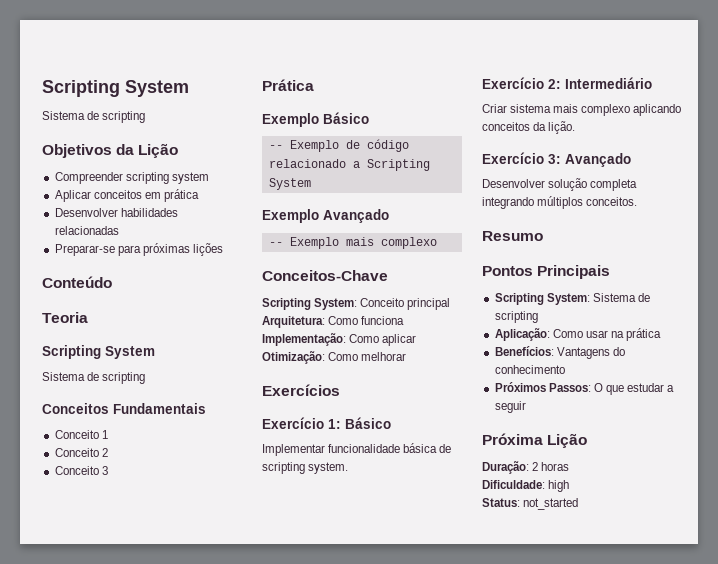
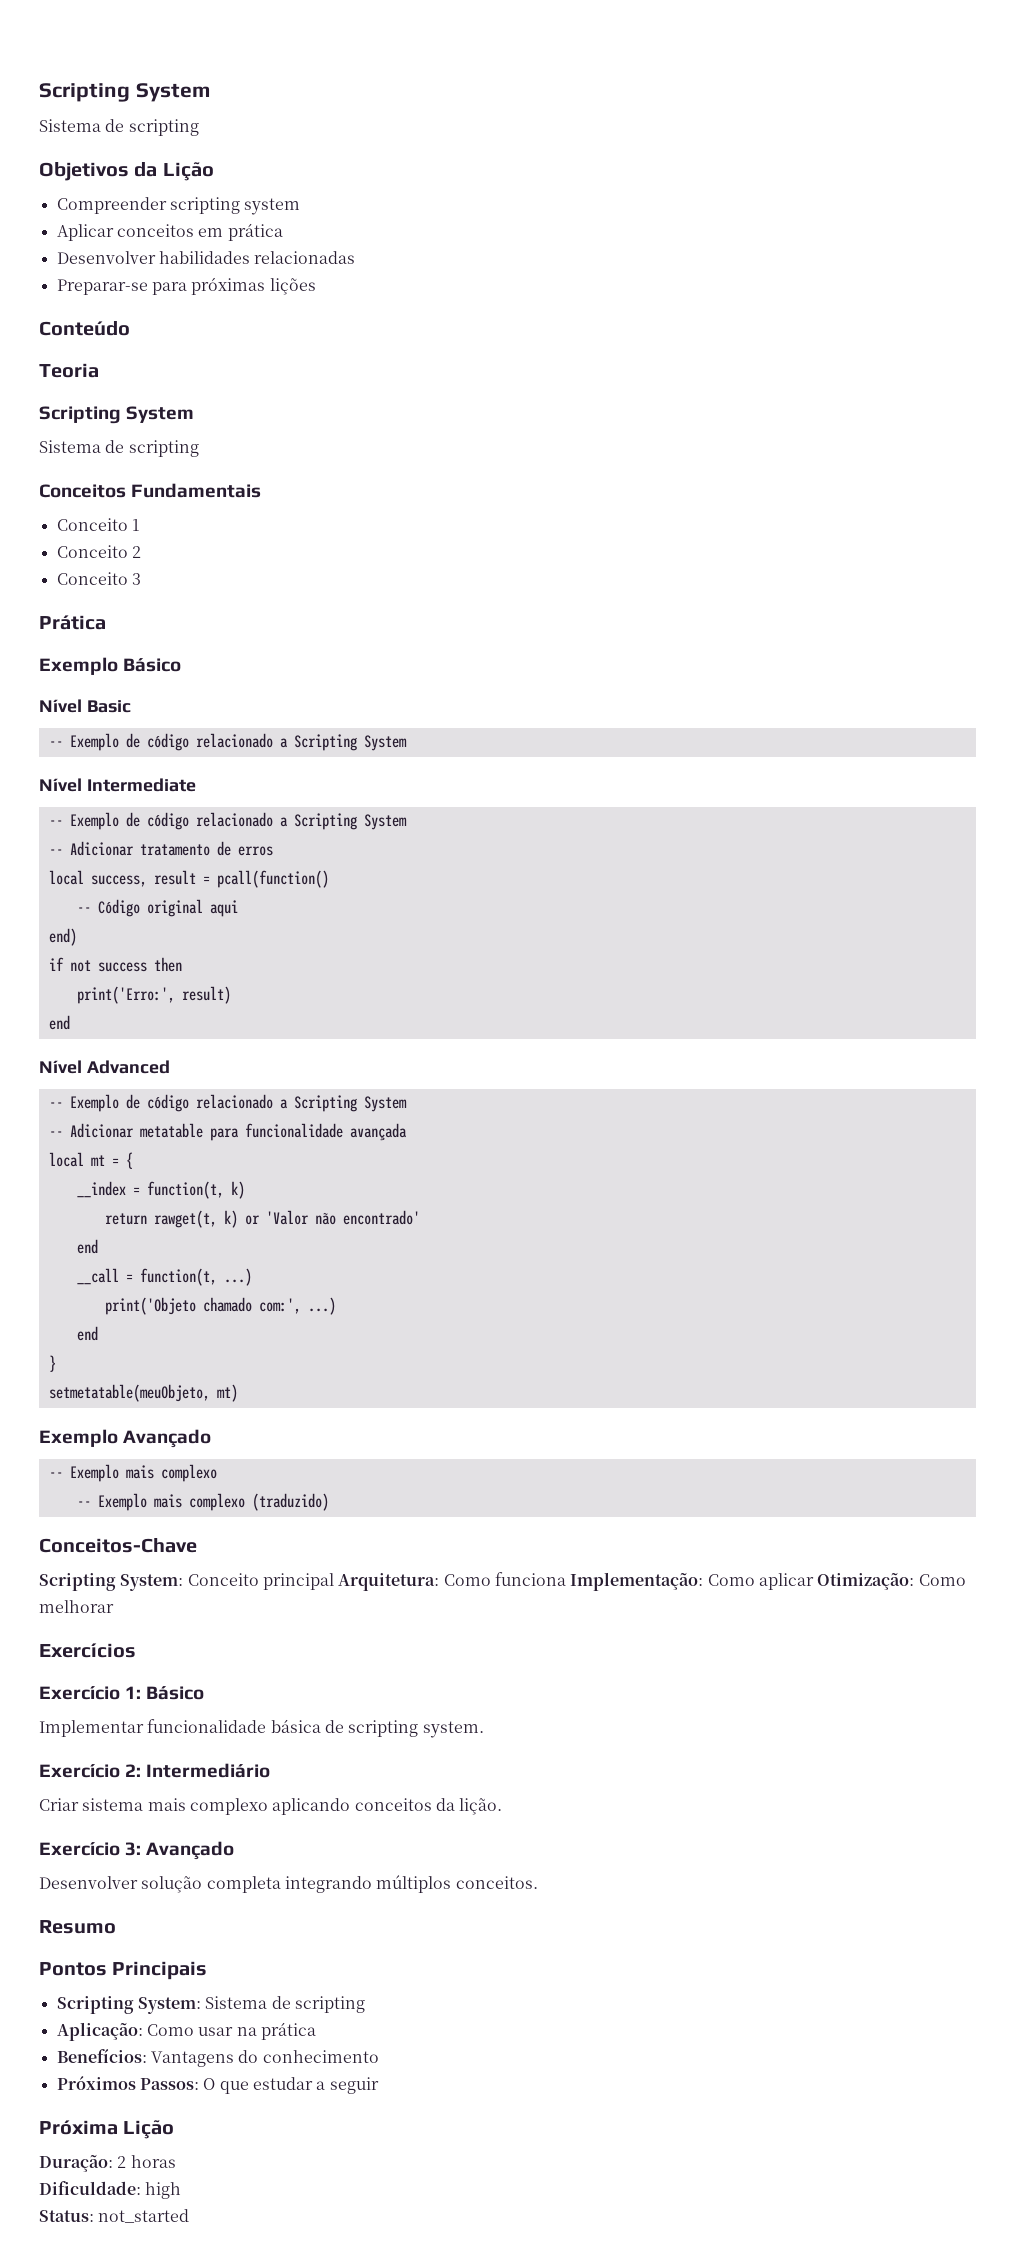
[268,139,409,152] [268,159,430,171] [268,178,311,190] // -- Exemplo de código relacionado a Scripting System -> [39,699,131,713] [48,733,407,751] [39,778,196,792] [48,812,407,830] [48,841,273,856] [48,870,329,888] [76,899,238,917] [48,928,77,946] [48,957,182,972] [76,986,231,1004] [48,1015,70,1030] [39,1060,170,1074] [48,1094,407,1112] [48,1123,407,1141] [48,1152,133,1169] [76,1181,245,1199] [104,1210,420,1228] [76,1239,98,1254] [76,1268,252,1286] [104,1297,336,1315] [76,1326,98,1341] [48,1355,56,1372] [48,1384,238,1402] // Nível Basic // -- Exemplo de código relacionado a Scripting System // Nível Intermediate // -- Exemplo de código relacionado a Scripting System // -- Adicionar tratamento de erros // local success, result = pcall(function() // -- Código original aqui // end) // if not success then // print('Erro:', result) // end // Nível Advanced // -- Exemplo de código relacionado a Scripting System // -- Adicionar metatable para funcionalidade avançada // local mt = { // __index = function(t, k) // return rawget(t, k) or 'Valor não encontrado' // end // __call = function(t, ...) // print('Objeto chamado com:', ...) // end // } // setmetatable(meuObjeto, mt)
(437, 243) none -> [76,1493,329,1511] // -- Exemplo mais complexo (traduzido)

